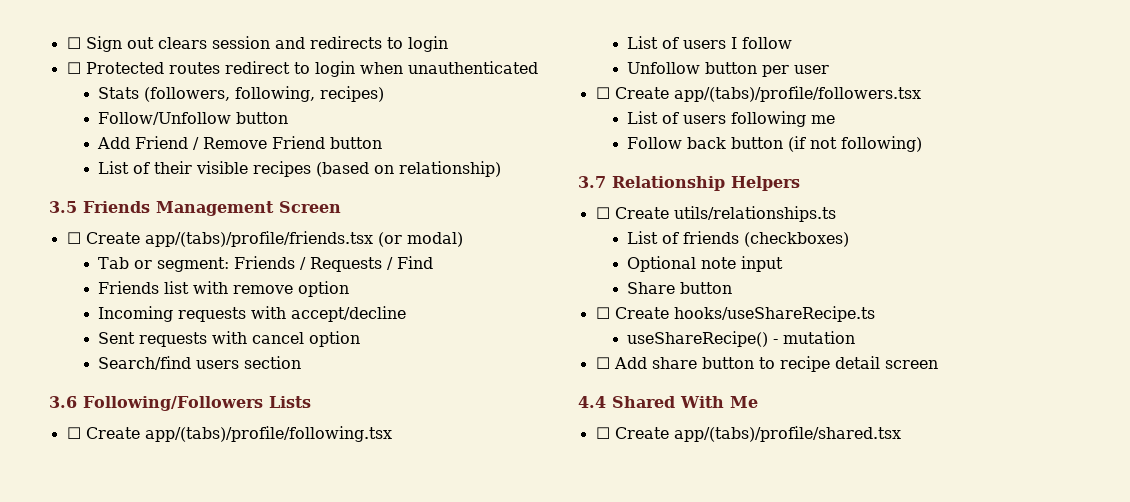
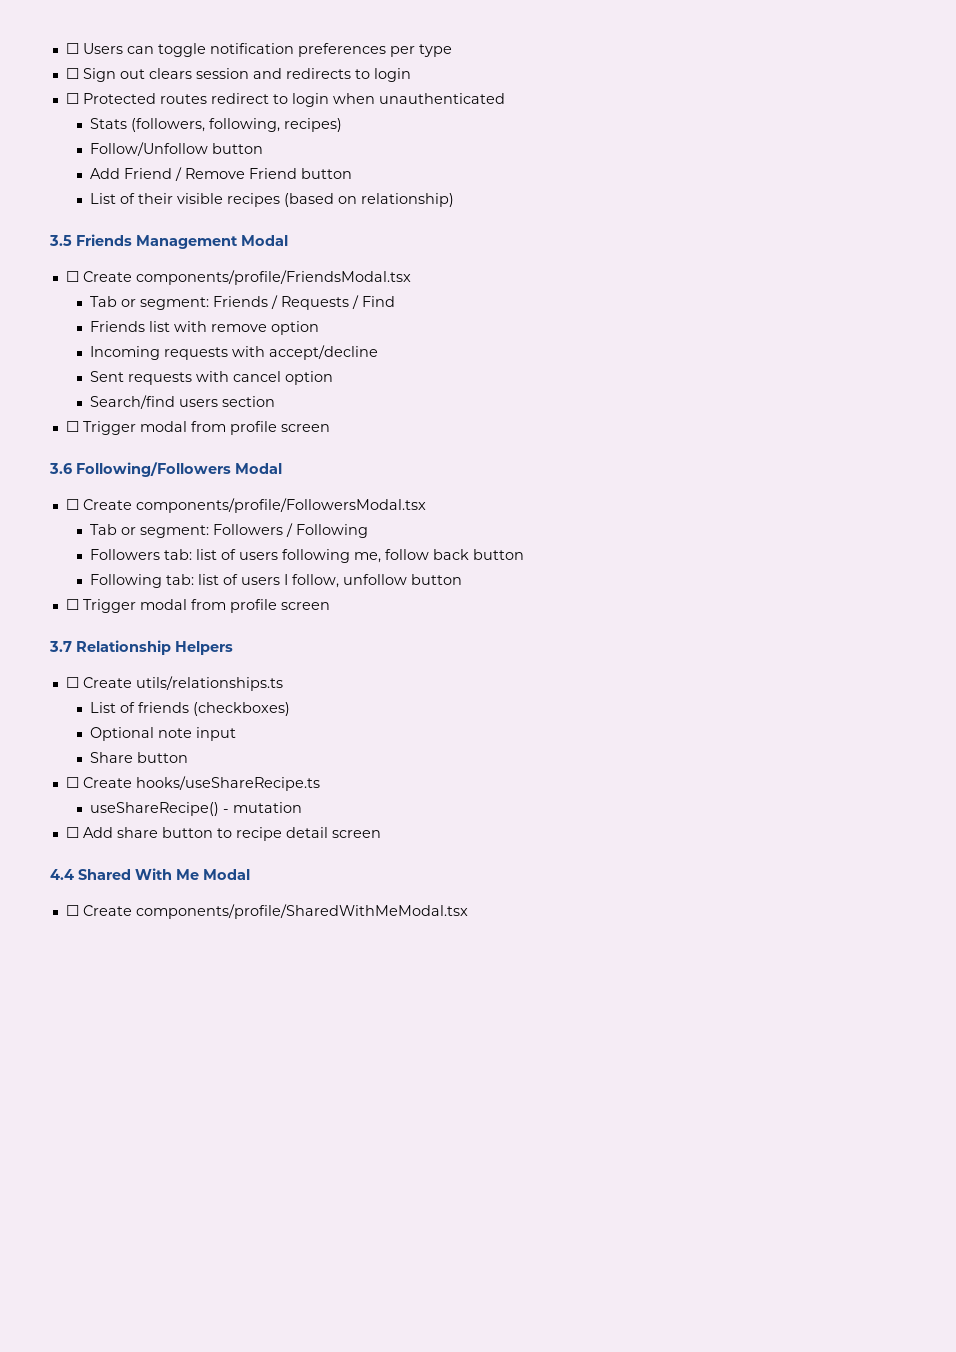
[66,37,81,49] ☐ -> [65,43,452,57] [65,68,79,79] ☐ Users can toggle notification preferences per type // ☐
[279,201,341,213] [66,231,463,247] Screen // ☐ Create app/(tabs)/profile/friends.tsx (or modal) -> [241,235,288,246] [65,270,411,285] Modal // ☐ Create components/profile/FriendsModal.tsx
(302, 362) none -> [65,421,330,435] // ☐ Trigger modal from profile screen
[268,396,311,408] [66,426,392,442] [627,36,659,49] Lists // ☐ Create app/(tabs)/profile/following.tsx // List -> [235,463,282,474] [65,498,426,513] [89,523,368,538] [89,549,524,563] [89,574,219,588] Modal // ☐ Create components/profile/FollowersModal.tsx // Tab or segment: Followers / Following // Followers tab: list of users following me, follow back button // Following tab: list
[742,37,793,49] [627,62,830,77] [595,86,921,102] [627,111,836,127] [627,136,923,152] follow // Unfollow button per user // ☐ Create app/(tabs)/profile/followers.tsx // List of users following me // Follow back button (if not following) -> [291,574,462,588] [65,599,330,613] follow, unfollow button // ☐ Trigger modal from profile screen
[595,426,901,442] // ☐ Create app/(tabs)/profile/shared.tsx -> [203,869,250,880] [65,904,468,919] Modal // ☐ Create components/profile/SharedWithMeModal.tsx

